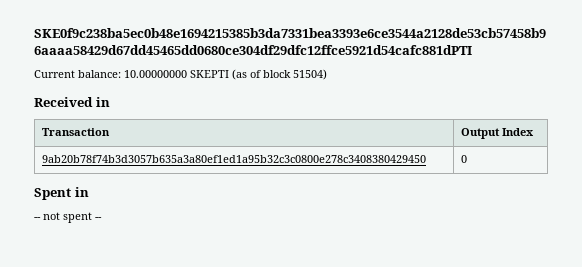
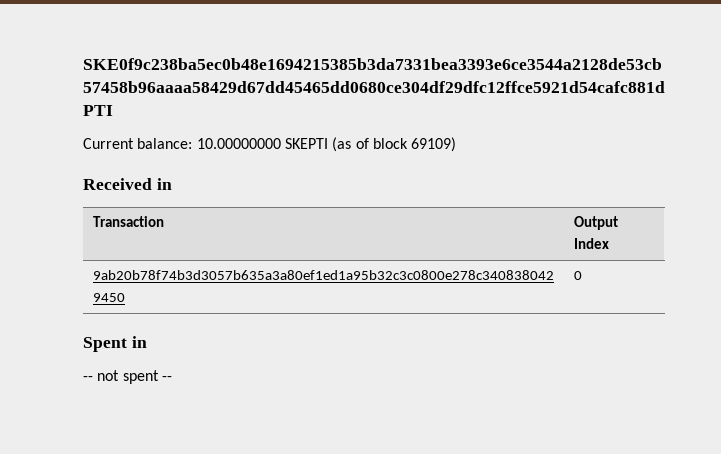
[293,69,327,80] 51504) -> [411,137,457,152] 69109)

